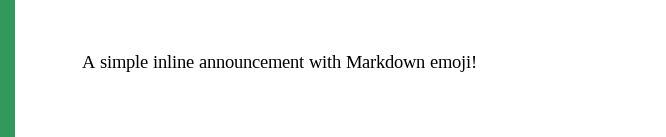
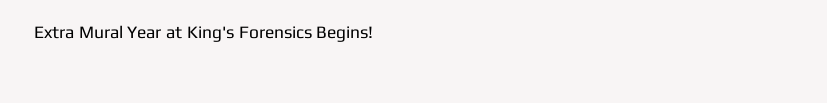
[82,55,477,72] A simple inline announcement with Markdown emoji! -> [34,25,374,42] Extra Mural Year at King's Forensics Begins!

